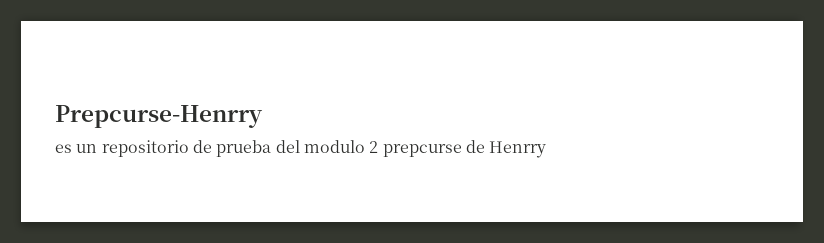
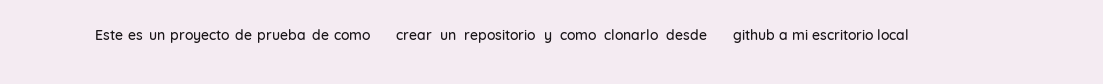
[55,105,263,128] Prepcurse-Henrry // -> [94,30,123,40] Este
[101,140,189,157] repositorio -> [170,30,230,43] proyecto
[275,140,547,158] del modulo 2 prepcurse de Henrry -> [311,29,909,43] de como crear un repositorio y como clonarlo desde github a mi escritorio local

